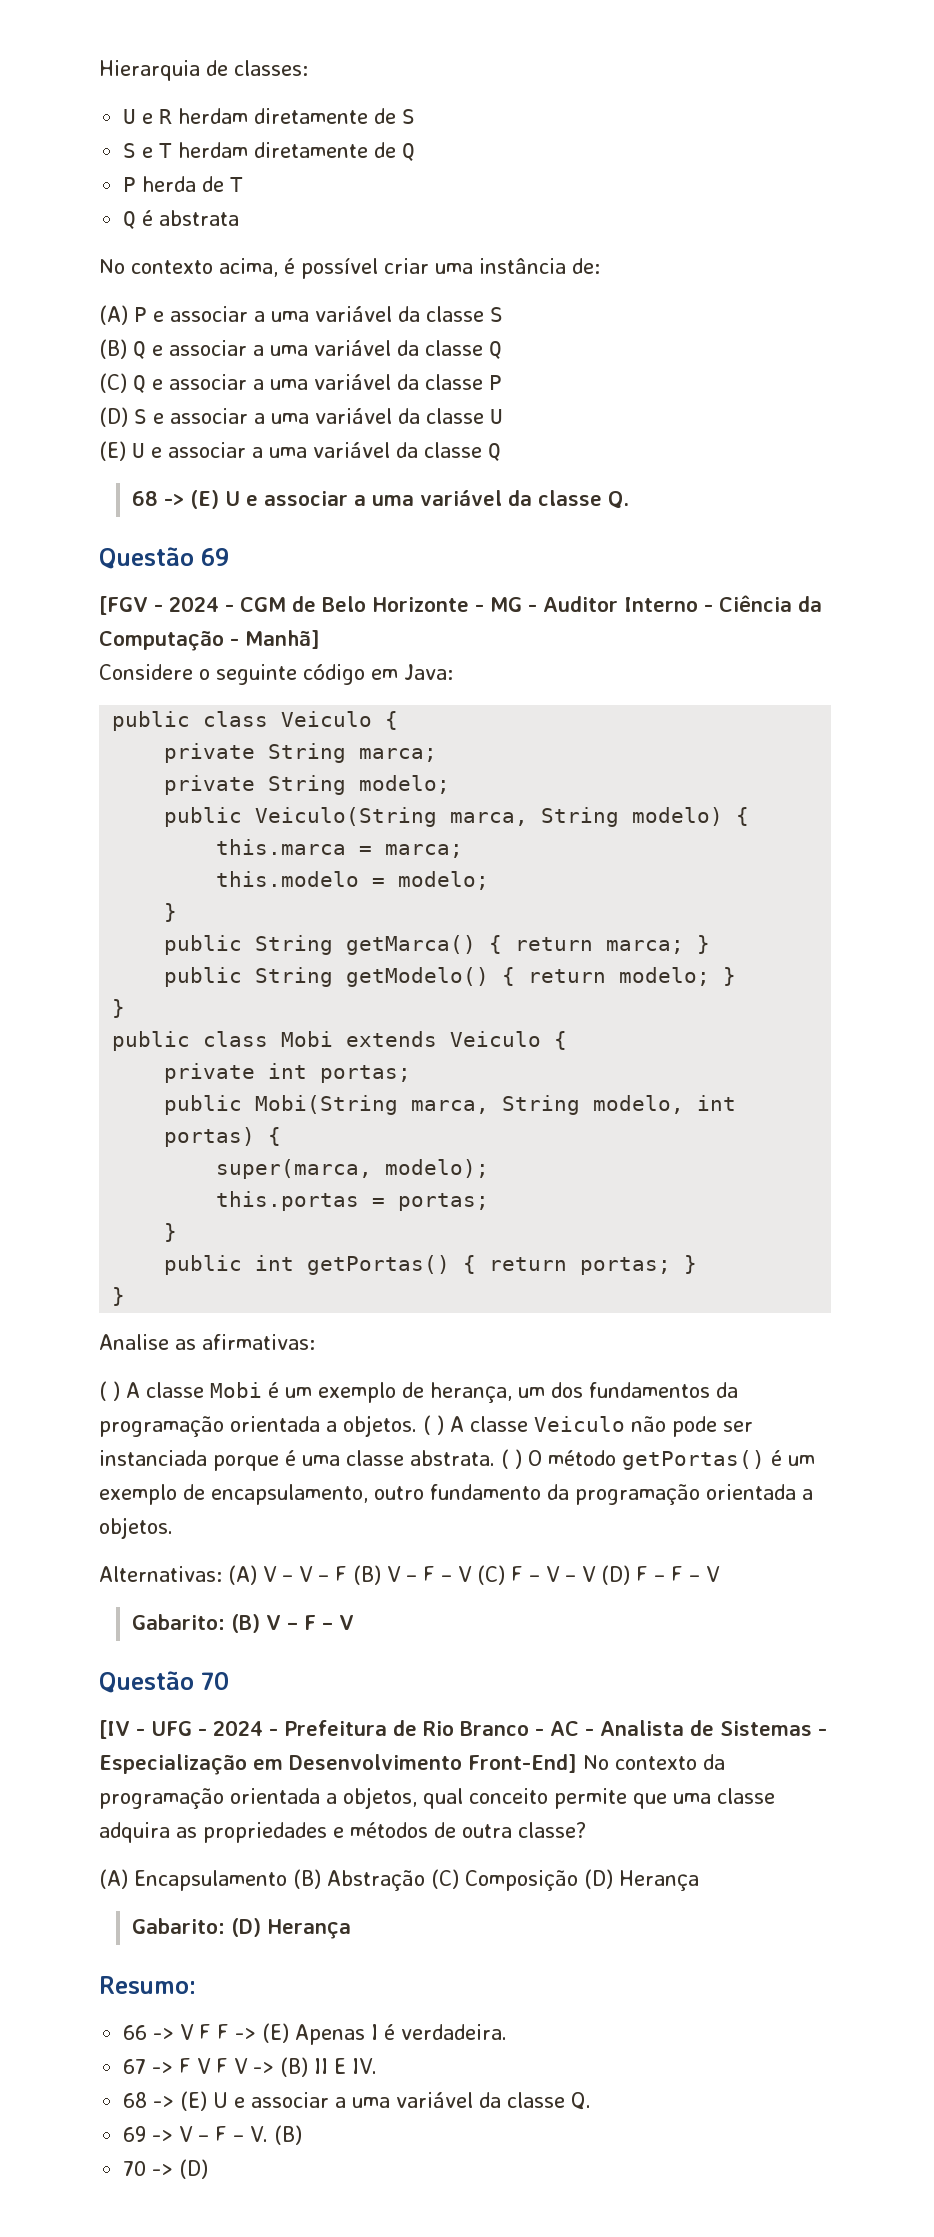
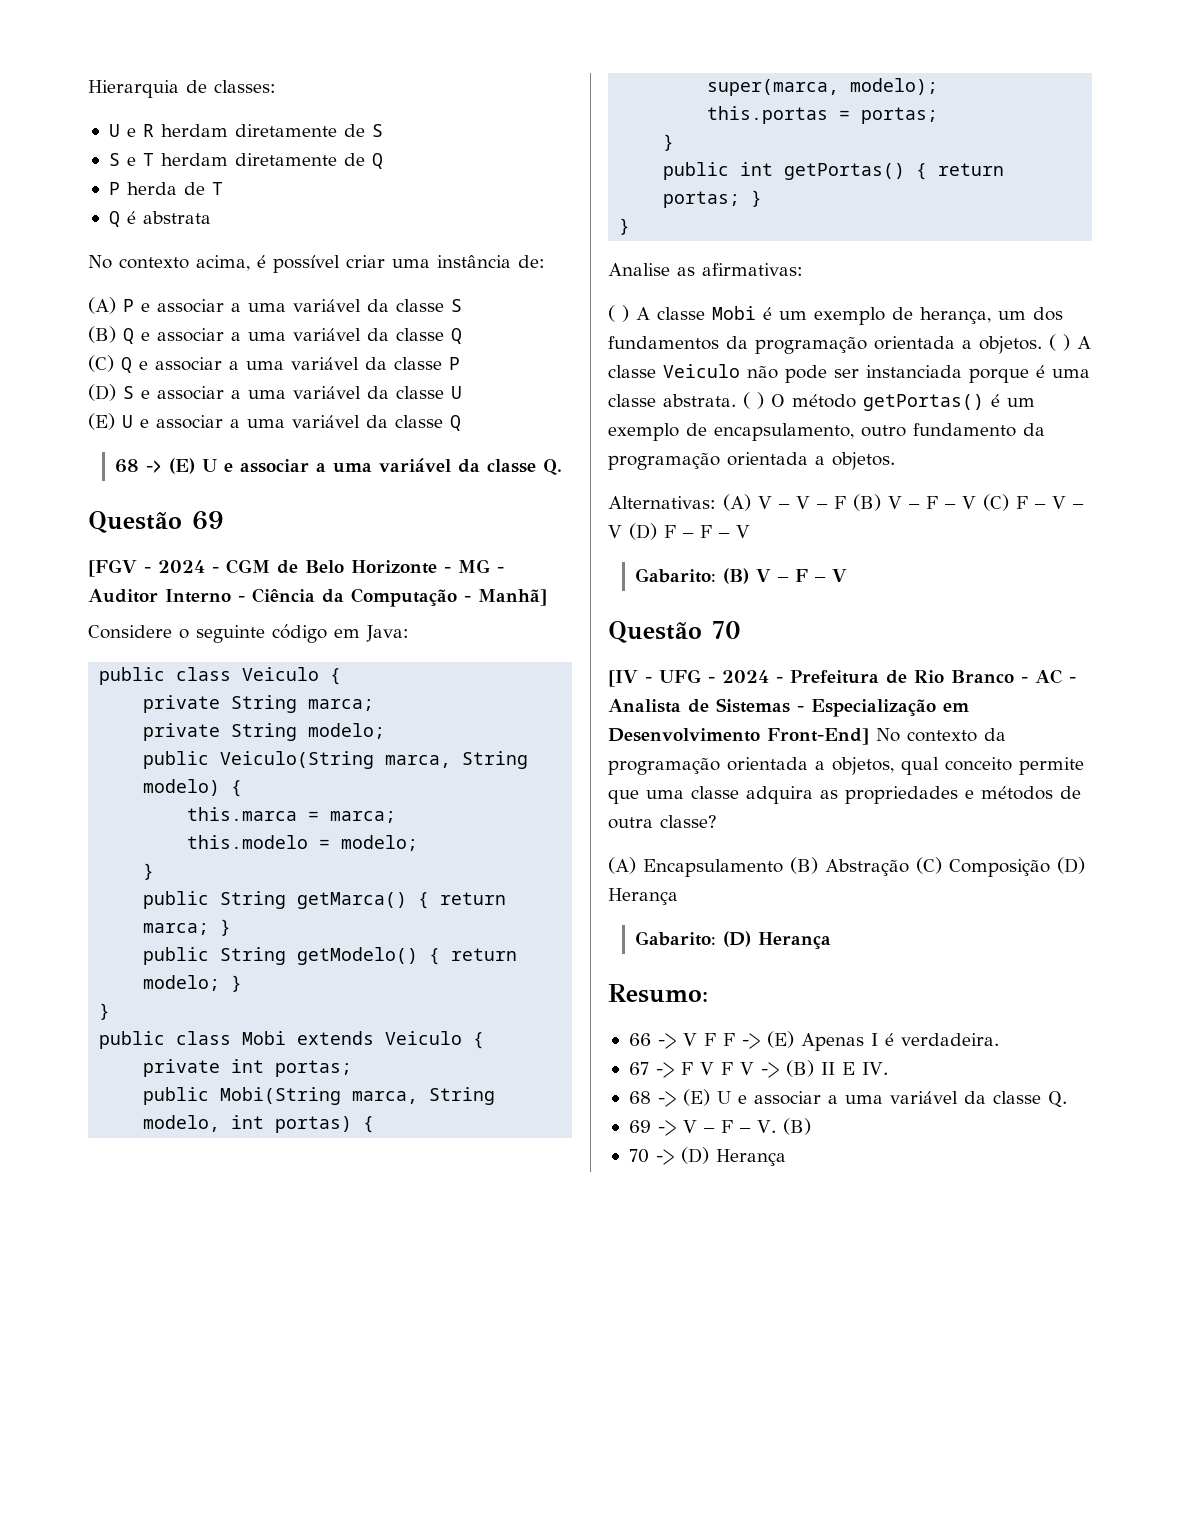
(209, 2169) none -> [715,1149,786,1166] Herança

